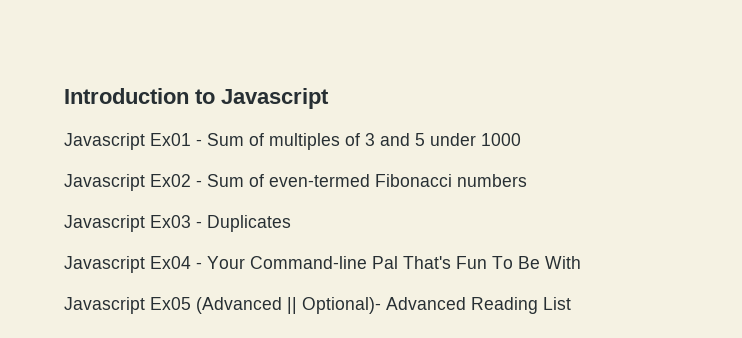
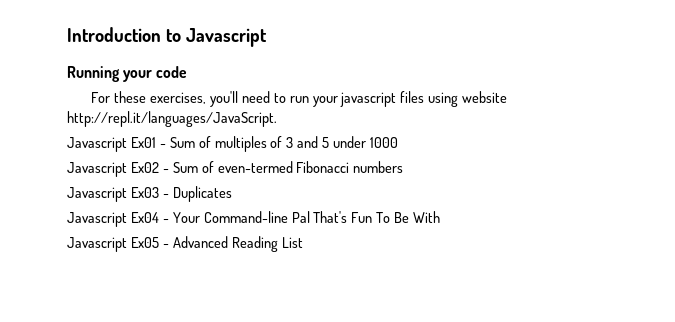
(329, 98) none -> [67,66,188,82] [91,91,508,107] [67,111,277,127] // Running your code // For these exercises, you'll need to run your javascript files using website http://repl.it/languages/JavaScript.
[196,297,381,314] (Advanced || Optional)- -> [162,244,169,248] -

